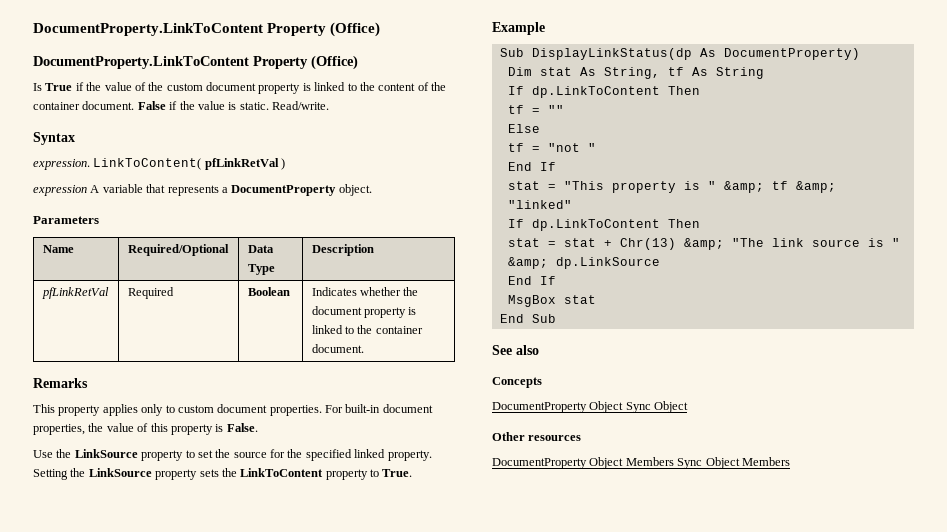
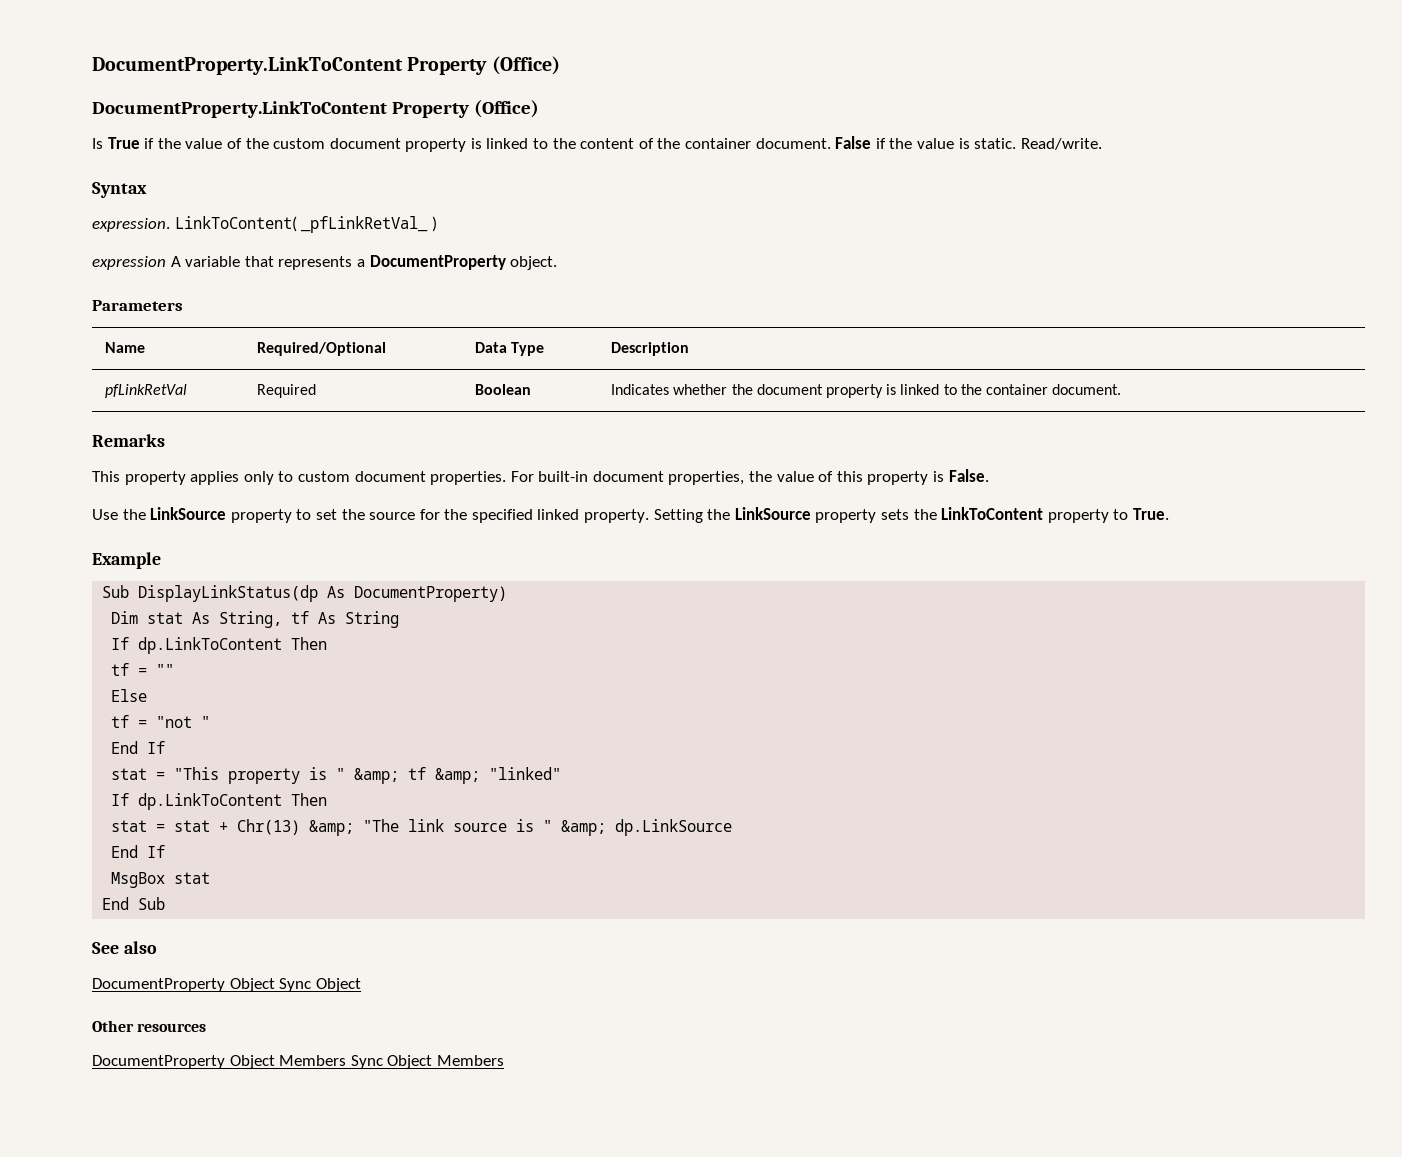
[204,158,279,170] pfLinkRetVal -> [301,216,429,233] _pfLinkRetVal_
[492,377,542,388] // Concepts -> (157, 947) none

